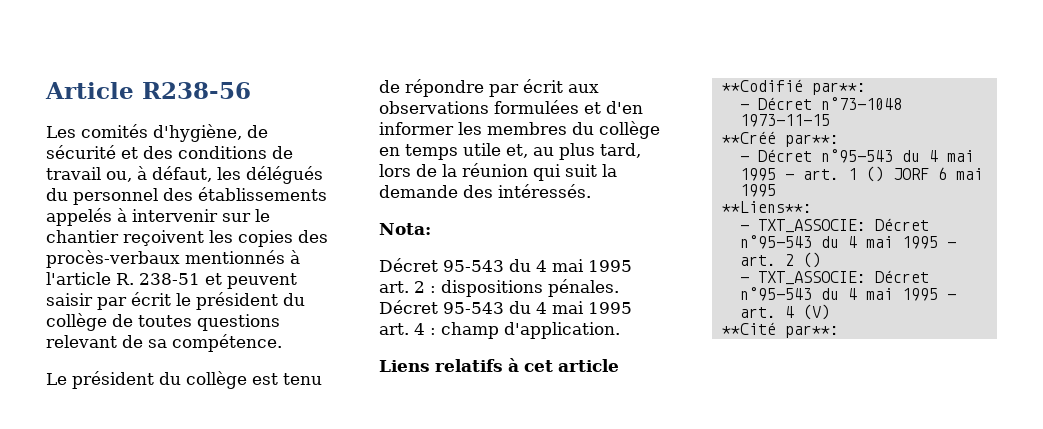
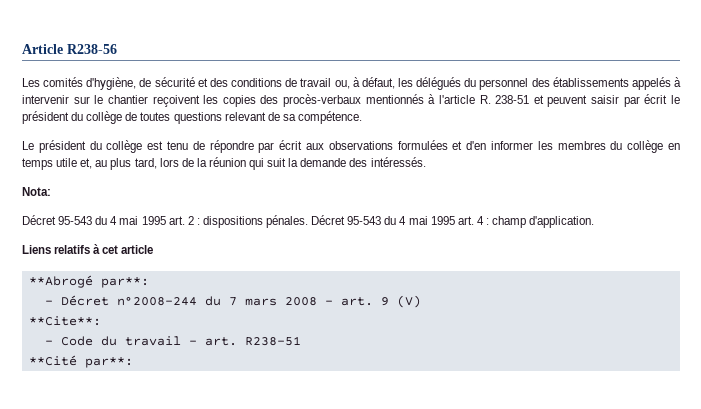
[721,79,866,95] [739,97,902,110] [739,114,830,127] [721,131,839,147] [739,149,974,163] [739,166,983,182] [739,184,776,197] [721,201,812,213] [739,218,929,233] [739,235,956,249] [739,252,821,268] [739,270,929,285] [739,287,956,301] [739,304,830,320] **Codifié par**: // - Décret n°73-1048 1973-11-15 // **Créé par**: // - Décret n°95-543 du 4 mai 1995 - art. 1 () JORF 6 mai 1995 // **Liens**: // - TXT_ASSOCIE: Décret n°95-543 du 4 mai 1995 - art. 2 () // - TXT_ASSOCIE: Décret n°95-543 du 4 mai 1995 - art. 4 (V) -> [28,275,149,288] [44,295,421,308] [28,316,101,326] [44,336,301,346] **Abrogé par**: // - Décret n°2008-244 du 7 mars 2008 - art. 9 (V) // **Cite**: // - Code du travail - art. R238-51

